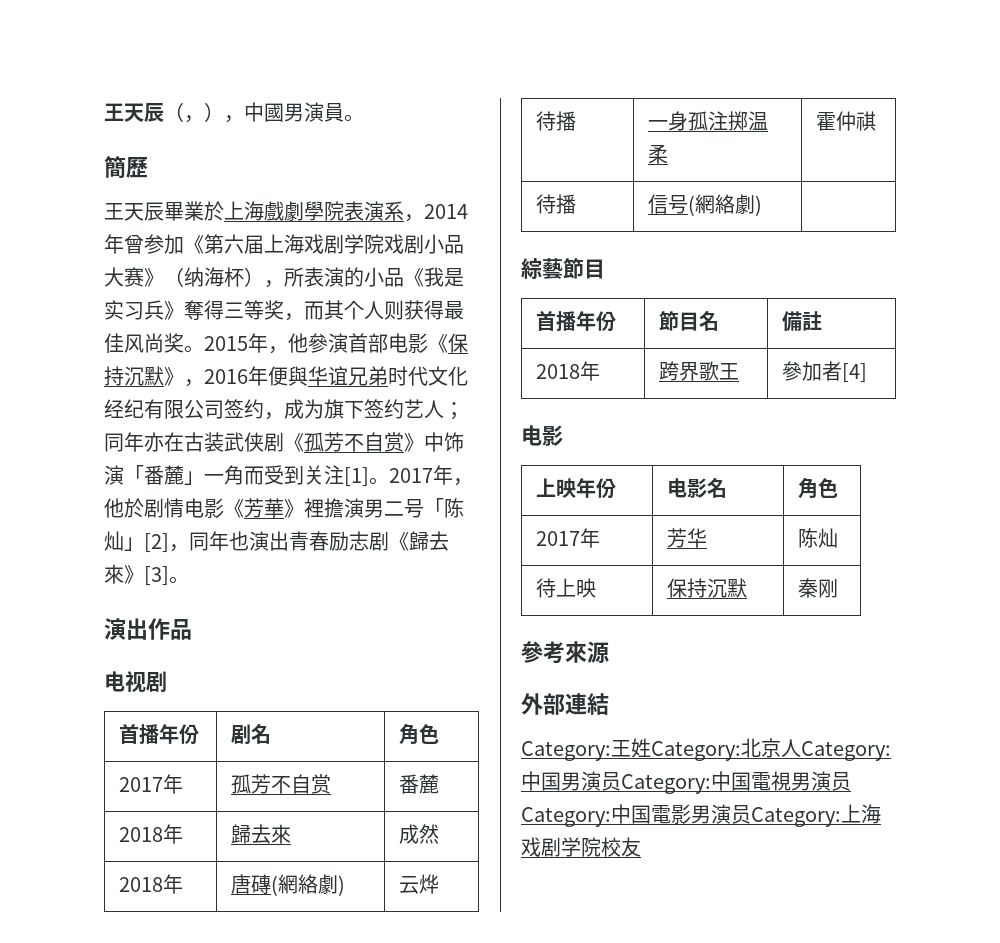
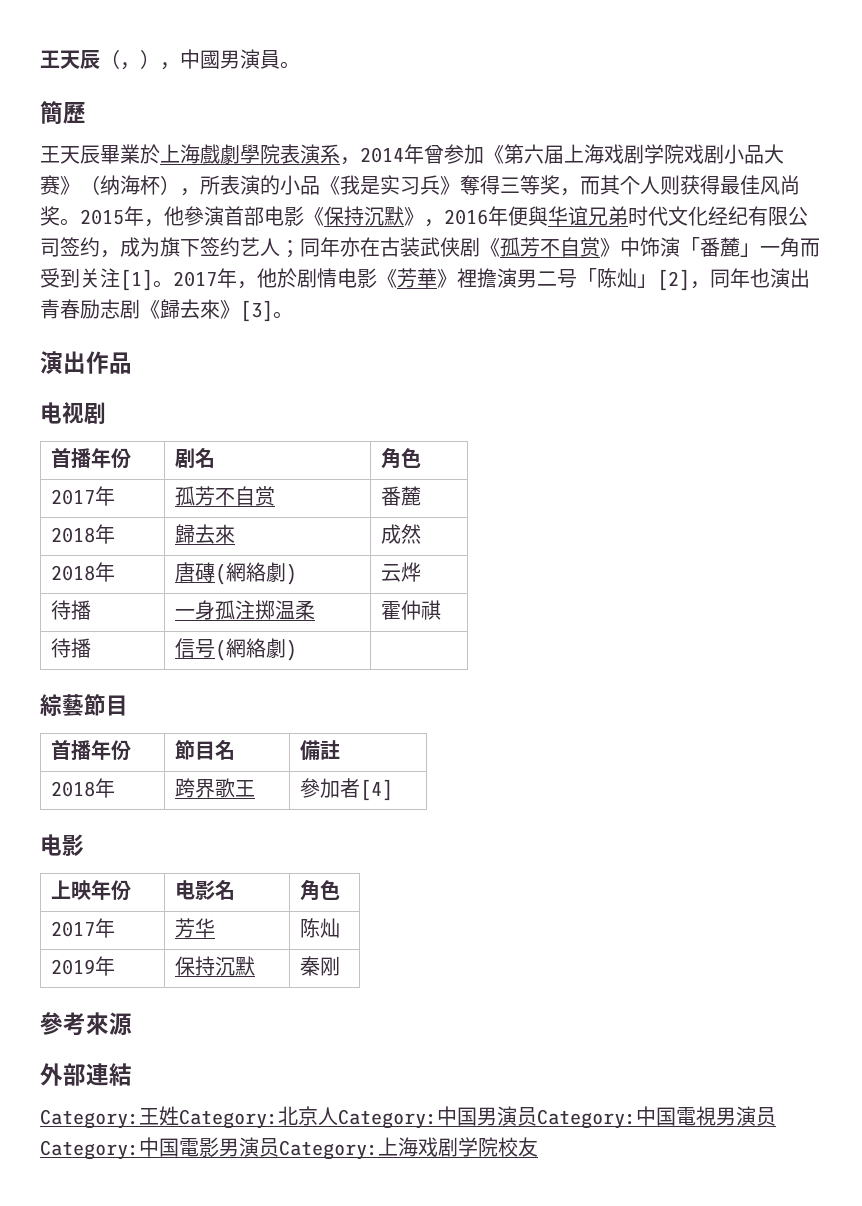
[535,578,596,598] 待上映 -> [51,956,116,976] 2019年

